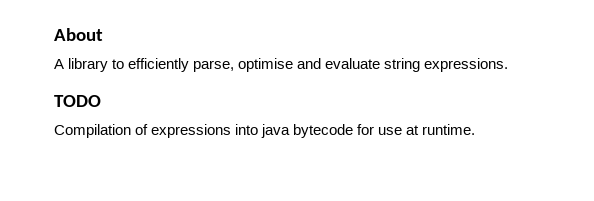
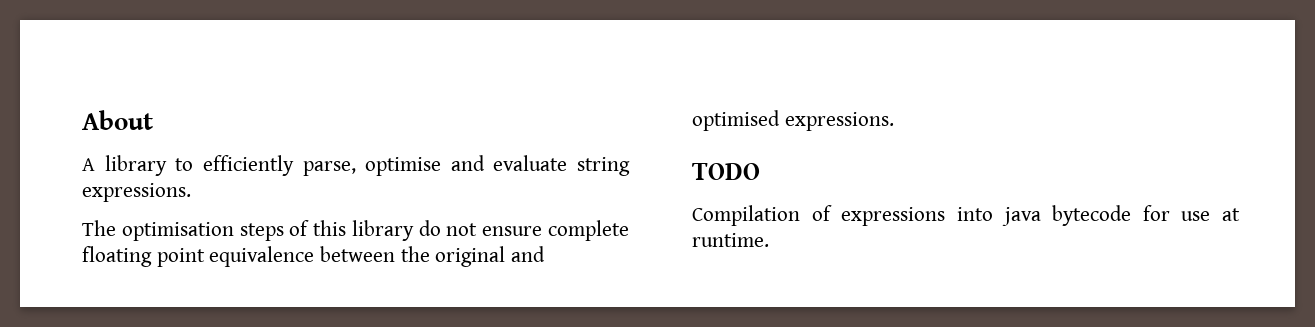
(509, 65) none -> [82,220,629,241] [82,246,546,267] [692,110,894,131] // The optimisation steps of this library do not ensure complete floating point equivalence between the original and optimised expressions.

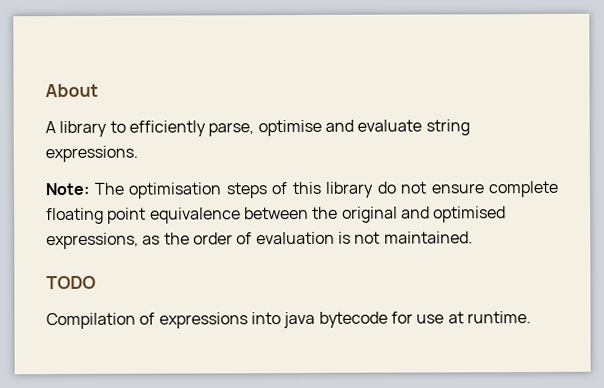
(191, 192) none -> [45,182,90,196] Note:
[784,112,894,131] expressions. -> [46,231,473,250] expressions, as the order of evaluation is not maintained.

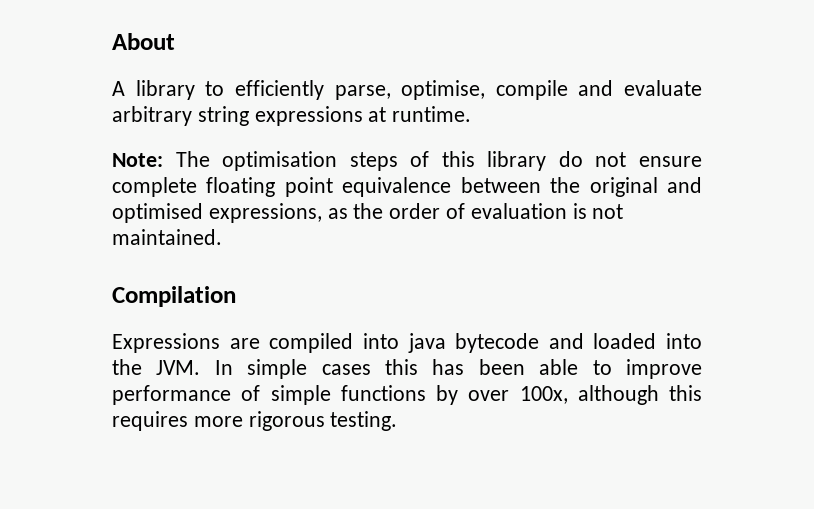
[257,119,470,137] [45,145,138,163] optimise and evaluate string expressions. -> [401,80,702,100] [112,106,472,126] optimise, compile and evaluate arbitrary string expressions at runtime.
[46,275,96,290] [46,311,531,330] TODO // Compilation of expressions into java bytecode for use at runtime. -> [112,286,236,307] [112,333,702,353] [112,359,702,379] [112,385,702,405] [112,411,398,431] Compilation // Expressions are compiled into java bytecode and loaded into the JVM. In simple cases this has been able to improve performance of simple functions by over 100x, although this requires more rigorous testing.

